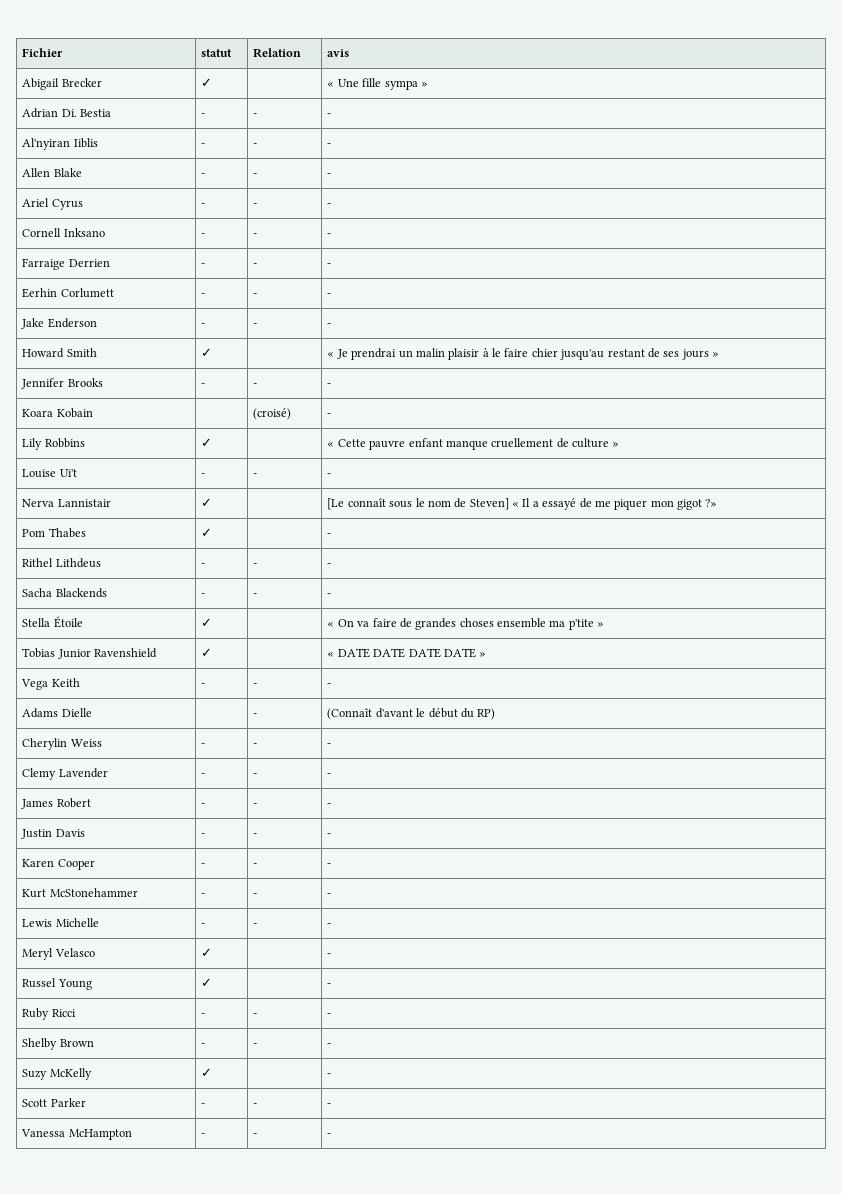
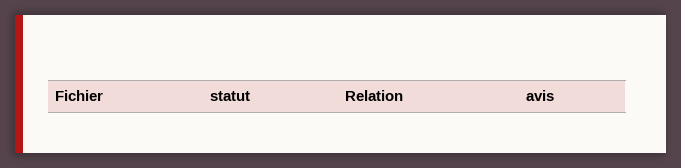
[22,78,102,90] [201,78,213,87] [327,78,428,90] [22,108,112,118] [201,113,206,117] [253,113,258,117] [327,113,332,117] [22,138,98,150] [201,143,206,147] [253,143,258,147] [327,143,332,147] [22,168,82,177] [201,173,206,177] [253,173,258,177] [327,173,332,177] [22,198,83,210] [201,203,206,207] [253,203,258,207] [327,203,332,207] [22,228,105,237] [201,233,206,237] [253,233,258,237] [327,233,332,237] [22,258,110,270] [201,263,206,267] [253,263,258,267] [327,263,332,267] [22,288,114,298] [201,293,206,297] [253,293,258,297] [327,293,332,297] [21,318,97,329] [201,323,206,327] [253,323,258,327] [327,323,332,327] [22,348,97,358] [201,348,213,357] [327,348,720,360] [21,378,103,389] [201,383,206,387] [253,383,258,387] [327,383,332,387] [22,408,93,418] [253,408,292,420] [327,413,332,417] [22,438,85,450] [201,438,213,447] [327,438,620,450] [22,469,77,478] [201,473,206,477] [253,473,258,477] [327,473,332,477] [22,499,111,507] [201,498,213,507] [327,498,718,510] [22,528,86,538] [201,528,213,537] [327,533,332,537] [22,558,101,568] [201,563,206,567] [253,563,258,567] [327,563,332,567] [22,588,107,598] [201,593,206,597] [253,593,258,597] [327,593,332,597] [22,616,83,628] [201,618,213,627] [327,618,605,630] [22,648,158,659] [201,648,213,657] [327,648,487,658] [21,678,80,690] [201,683,206,687] [253,683,258,687] [327,683,332,687] [22,708,92,718] [253,713,258,717] [327,708,496,720] [22,738,102,750] [201,743,206,747] [253,743,258,747] [327,743,332,747] [22,768,108,780] [201,773,206,777] [253,773,258,777] [327,773,332,777] [21,798,91,809] [201,803,206,807] [253,803,258,807] [327,803,332,807] [21,829,85,839] [201,833,206,837] [253,833,258,837] [327,833,332,837] [22,859,95,870] [201,863,206,867] [253,863,258,867] [327,863,332,867] [22,888,138,898] [201,893,206,897] [253,893,258,897] [327,893,332,897] [22,918,99,927] [201,923,206,927] [253,923,258,927] [327,923,332,927] [22,948,95,960] [201,948,213,957] [327,953,332,957] [22,978,92,990] [201,978,213,987] [327,983,332,987] [22,1008,76,1020] [201,1013,206,1017] [253,1013,258,1017] [327,1013,332,1017] [22,1038,94,1050] [201,1043,206,1047] [253,1043,258,1047] [327,1043,332,1047] [22,1068,92,1080] [201,1068,213,1077] [327,1073,332,1077] [22,1098,86,1107] [201,1103,206,1107] [253,1103,258,1107] [327,1103,332,1107] [21,1129,132,1140] [201,1133,206,1137] [253,1133,258,1137] [327,1133,332,1137] // Abigail Brecker | ✓ | | « Une fille sympa » // Adrian Di. Bestia | - | - | - // Al'nyiran Iiblis | - | - | - // Allen Blake | - | - | - // Ariel Cyrus | - | - | - // Cornell Inksano | - | - | - // Farraige Derrien | - | - | - // Eerhin Corlumett | - | - | - // Jake Enderson | - | - | - // Howard Smith | ✓ | | « Je prendrai un malin plaisir à le faire chier jusqu'au restant de ses jours » // Jennifer Brooks | - | - | - // Koara Kobain | | (croisé) | - // Lily Robbins | ✓ | | « Cette pauvre enfant manque cruellement de culture » // Louise Ui't | - | - | - // Nerva Lannistair | ✓ | | [Le connaît sous le nom de Steven] « Il a essayé de me piquer mon gigot ?» // Pom Thabes | ✓ | | - // Rithel Lithdeus | - | - | - // Sacha Blackends | - | - | - // Stella Étoile | ✓ | | « On va faire de grandes choses ensemble ma p'tite » // Tobias Junior Ravenshield | ✓ | | « DATE DATE DATE DATE » // Vega Keith | - | - | - // Adams Dielle | | - | (Connaît d'avant le début du RP) // Cherylin Weiss | - | - | - // Clemy Lavender | - | - | - // James Robert | - | - | - // Justin Davis | - | - | - // Karen Cooper | - | - | - // Kurt McStonehammer | - | - | - // Lewis Michelle | - | - | - // Meryl Velasco | ✓ | | - // Russel Young | ✓ | | - // Ruby Ricci | - | - | - // Shelby Brown | - | - | - // Suzy McKelly | ✓ | | - // Scott Parker | - | - | - // Vanessa McHampton | - | - | - -> (554, 95) none

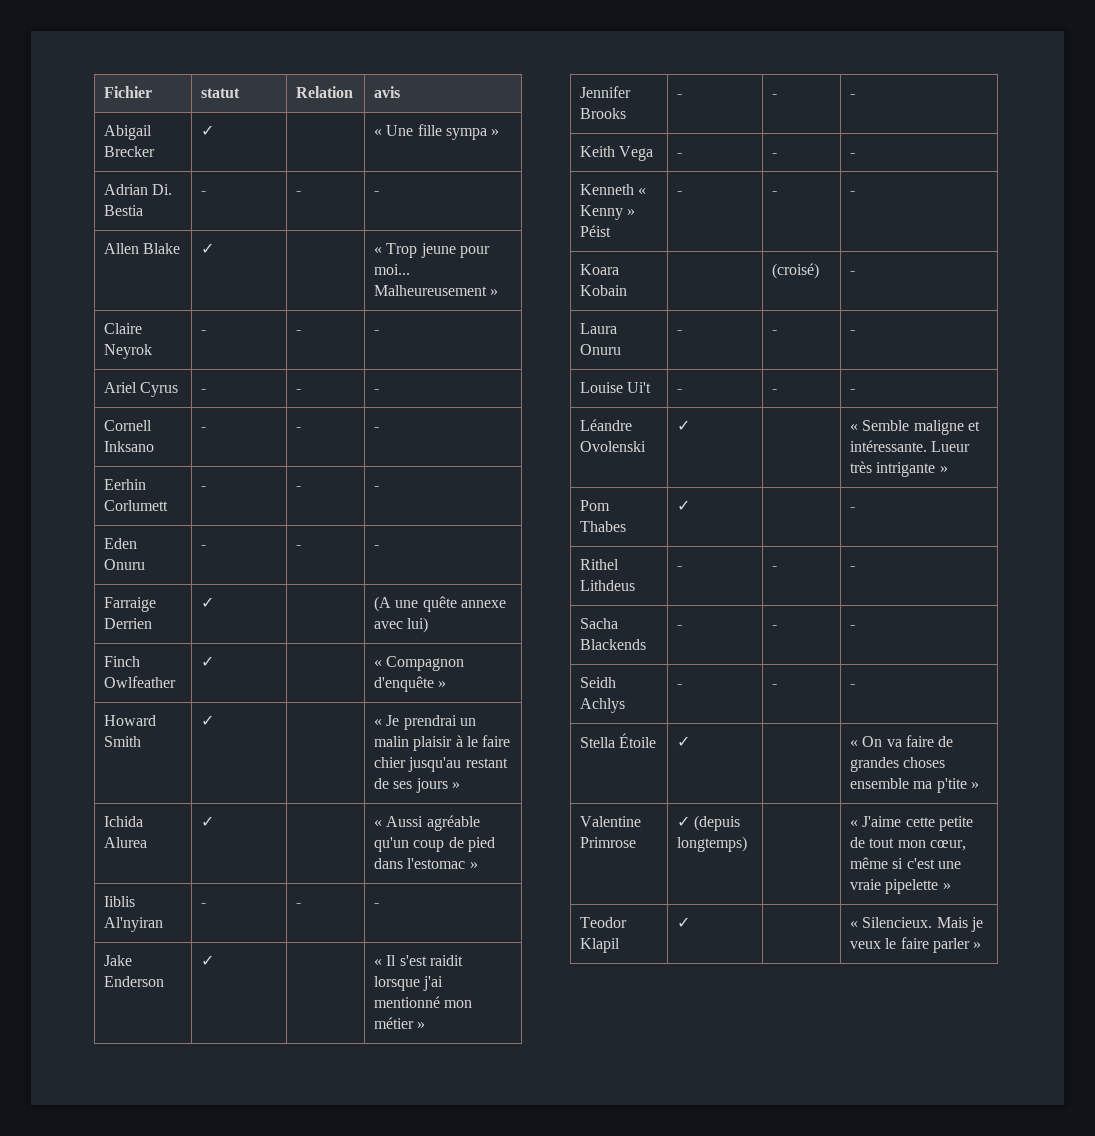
(554, 95) none -> [103,125,152,140] [103,146,155,157] [200,125,214,136] [373,124,500,140] [103,184,173,195] [103,205,143,216] [200,191,206,195] [295,191,301,195] [373,191,379,195] [103,243,181,254] [200,243,214,254] [373,243,490,258] [373,264,410,275] [373,285,499,296] [103,323,142,334] [103,344,152,359] [200,330,206,334] [295,330,301,334] [373,330,379,334] [103,382,179,397] [200,389,206,393] [295,389,301,393] [373,389,379,393] [103,420,152,431] [103,441,154,452] [200,427,206,431] [295,427,301,431] [373,427,379,431] [103,479,146,490] [103,500,168,511] [200,486,206,490] [295,486,301,490] [373,486,379,490] [103,538,137,549] [103,559,145,570] [200,545,206,549] [295,545,301,549] [373,545,379,549] [103,597,156,612] [103,618,152,629] [200,597,214,608] [373,596,506,612] [373,617,429,633] [103,656,140,667] [103,676,176,688] [200,656,214,667] [373,656,465,671] [373,676,447,692] [103,715,156,726] [103,736,141,747] [200,715,214,726] [373,715,476,730] [373,735,511,751] [373,757,508,772] [373,778,460,793] [103,816,143,827] [103,837,147,848] [200,816,214,827] [373,815,480,831] [373,837,495,852] [373,858,478,869] [103,896,135,907] [103,917,163,932] [200,903,206,907] [295,903,301,907] [373,903,379,907] [103,955,132,966] [103,976,164,987] [200,955,214,966] [373,955,463,966] [373,976,444,991] [373,996,473,1008] [373,1017,426,1029] [579,86,631,98] [579,108,626,119] [676,94,682,98] [771,94,777,98] [849,94,855,98] [579,146,654,161] [676,153,682,157] [771,153,777,157] [849,153,855,157] [579,184,647,195] [579,205,636,220] [579,225,611,237] [676,191,682,195] [771,191,777,195] [849,191,855,195] [579,264,619,275] [579,285,627,296] [771,263,819,279] [849,271,855,275] [579,323,617,334] [579,344,621,355] [676,330,682,334] [771,330,777,334] [849,330,855,334] [579,382,652,393] [676,389,682,393] [771,389,777,393] [849,389,855,393] [579,419,632,431] [579,441,646,452] [676,420,690,431] [849,420,980,435] [849,440,971,452] [849,461,948,477] [579,500,610,511] [579,521,626,532] [676,500,690,511] [849,507,855,511] [579,559,619,570] [579,580,635,591] [676,566,682,570] [771,566,777,570] [849,566,855,570] [579,618,618,629] [579,639,646,650] [676,625,682,629] [771,625,777,629] [849,625,855,629] [579,677,616,688] [579,698,625,713] [676,684,682,688] [771,684,777,688] [849,684,855,688] [579,733,657,748] [676,736,690,747] [849,735,954,747] [849,757,946,772] [849,778,979,793] [579,816,641,827] [579,837,636,848] [676,815,741,831] [676,836,747,852] [849,816,973,831] [849,837,966,851] [849,857,961,869] [849,879,951,894] [579,917,627,928] [579,938,620,953] [676,917,690,928] [849,917,983,932] [849,937,982,953] // Abigail Brecker | ✓ | | « Une fille sympa » // Adrian Di. Bestia | - | - | - // Allen Blake | ✓ | | « Trop jeune pour moi... Malheureusement » // Claire Neyrok | - | - | - // Ariel Cyrus | - | - | - // Cornell Inksano | - | - | - // Eerhin Corlumett | - | - | - // Eden Onuru | - | - | - // Farraige Derrien | ✓ | | (A une quête annexe avec lui) // Finch Owlfeather | ✓ | | « Compagnon d'enquête » // Howard Smith | ✓ | | « Je prendrai un malin plaisir à le faire chier jusqu'au restant de ses jours » // Ichida Alurea | ✓ | | « Aussi agréable qu'un coup de pied dans l'estomac » // Iiblis Al'nyiran | - | - | - // Jake Enderson | ✓ | | « Il s'est raidit lorsque j'ai mentionné mon métier » // Jennifer Brooks | - | - | - // Keith Vega | - | - | - // Kenneth « Kenny » Péist | - | - | - // Koara Kobain | | (croisé) | - // Laura Onuru | - | - | - // Louise Ui't | - | - | - // Léandre Ovolenski | ✓ | | « Semble maligne et intéressante. Lueur très intrigante » // Pom Thabes | ✓ | | - // Rithel Lithdeus | - | - | - // Sacha Blackends | - | - | - // Seidh Achlys | - | - | - // Stella Étoile | ✓ | | « On va faire de grandes choses ensemble ma p'tite » // Valentine Primrose | ✓ (depuis longtemps) | | « J'aime cette petite de tout mon cœur, même si c'est une vraie pipelette » // Teodor Klapil | ✓ | | « Silencieux. Mais je veux le faire parler »

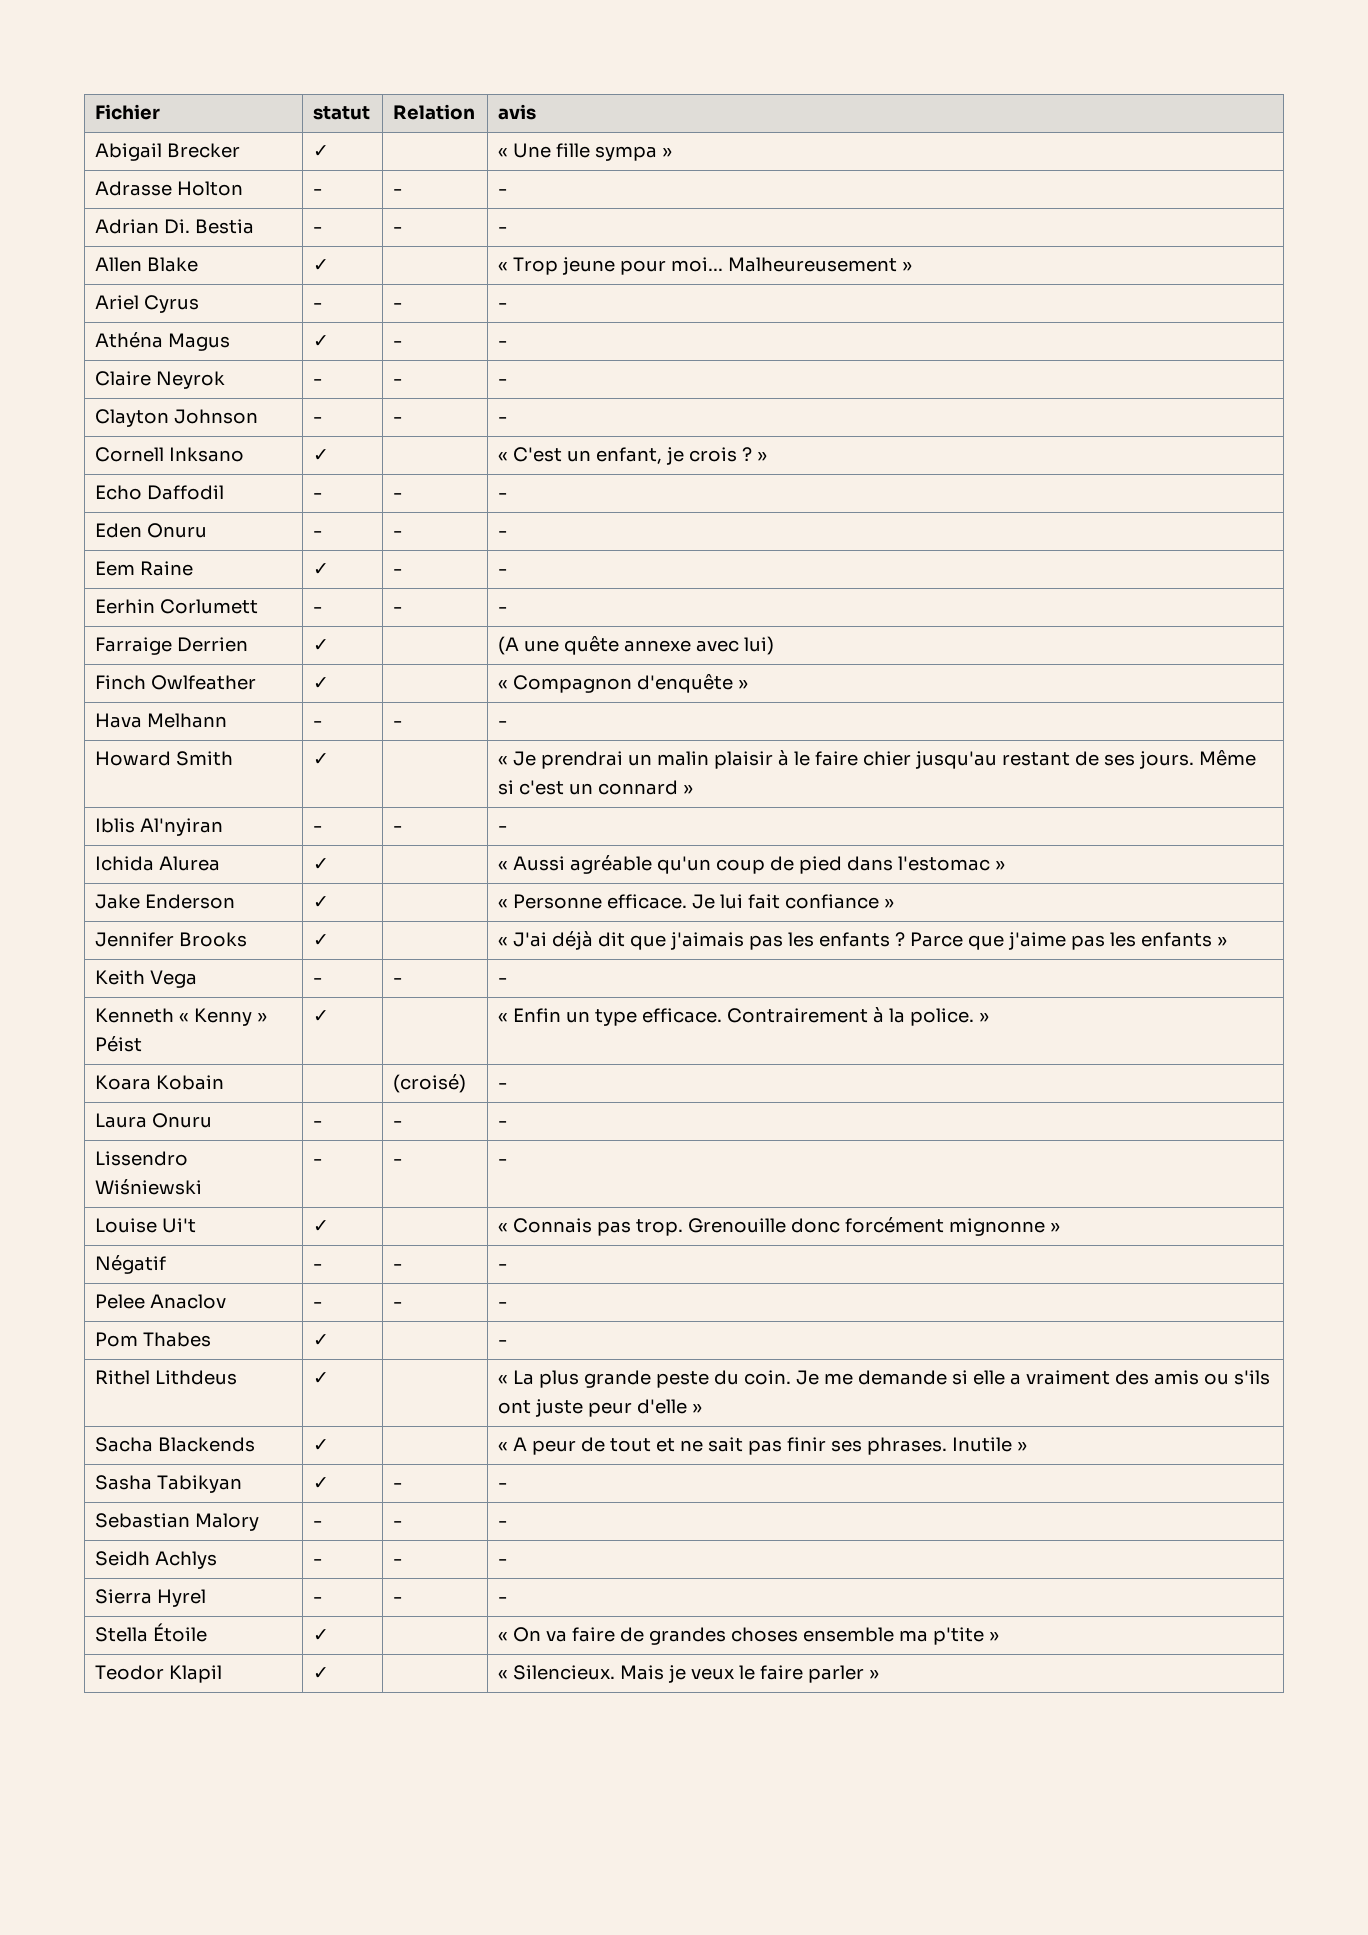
(500, 132) none -> [95,181,244,196] [313,189,323,195] [393,189,403,195] [498,189,508,195] // Adrasse Holton | - | - | -
(499, 292) none -> [95,295,200,313] [313,303,323,309] [393,303,403,309] [498,303,508,309] [95,332,231,351] [313,335,330,347] [393,341,403,347] [498,341,508,347] // Ariel Cyrus | - | - | - // Athéna Magus | ✓ | - | -
[103,382,179,397] Ariel Cyrus -> [95,409,259,427] Clayton Johnson
[200,427,206,431] [295,427,301,431] [373,427,379,431] [103,479,146,490] [103,500,168,511] - | - | - // Eerhin Corlumett -> [313,449,330,461] [498,447,768,465] [95,485,225,500] ✓ | | « C'est un enfant, je crois ? » // Echo Daffodil
(379, 547) none -> [95,561,194,576] [313,563,330,575] [393,569,403,575] [498,569,508,575] [95,599,259,614] [313,607,323,613] [393,607,403,613] [498,607,508,613] // Eem Raine | ✓ | - | - // Eerhin Corlumett | - | - | -
(447, 684) none -> [95,713,228,728] [313,721,323,727] [393,721,403,727] [498,721,508,727] // Hava Melhann | - | - | -
[415,778,460,793] jours » -> [1139,750,1257,769] [498,780,694,795] [95,818,224,836] [313,826,323,832] [393,826,403,832] [498,826,508,832] jours. Même si c'est un connard » // Iblis Al'nyiran | - | - | -
[103,896,135,907] [103,917,163,932] [200,903,206,907] [295,903,301,907] [373,903,379,907] // Iiblis Al'nyiran | - | - | - -> (1006, 865) none
[386,955,463,966] [373,976,444,991] [373,996,473,1008] [373,1017,426,1029] [579,86,631,98] [579,108,626,119] [676,94,682,98] [771,94,777,98] [849,94,855,98] Il s'est raidit lorsque j'ai mentionné mon métier » // Jennifer Brooks | - | - | - -> [513,894,895,909] [95,932,248,947] [313,934,330,946] [498,931,1228,950] Personne efficace. Je lui fait confiance » // Jennifer Brooks | ✓ | | « J'ai déjà dit que j'aimais pas les enfants ? Parce que j'aime pas les enfants »
[676,191,682,195] [771,191,777,195] [849,191,855,195] - | - | - -> [313,1010,330,1022] [498,1007,990,1026] ✓ | | « Enfin un type efficace. Contrairement à la police. »
[579,382,652,393] [676,389,682,393] [771,389,777,393] [849,389,855,393] [579,419,632,431] [579,441,646,452] [676,420,690,431] [849,420,980,435] [849,440,971,452] [849,461,948,477] Louise Ui't | - | - | - // Léandre Ovolenski | ✓ | | « Semble maligne et intéressante. Lueur très intrigante » -> [95,1151,189,1166] [95,1179,203,1195] [313,1159,323,1165] [393,1159,403,1165] [498,1159,508,1165] [95,1218,197,1233] [313,1220,330,1232] [498,1217,1061,1236] [95,1255,167,1274] [313,1264,323,1270] [393,1264,403,1270] [498,1264,508,1270] [95,1294,227,1309] [313,1302,323,1308] [393,1302,403,1308] [498,1302,508,1308] Lissendro Wiśniewski | - | - | - // Louise Ui't | ✓ | | « Connais pas trop. Grenouille donc forcément mignonne » // Négatif | - | - | - // Pelee Anaclov | - | - | -
[676,566,682,570] [771,566,777,570] [849,566,855,570] [579,618,618,629] [579,639,646,650] - | - | - // Sacha Blackends -> [313,1372,330,1384] [498,1370,1271,1388] [498,1399,703,1417] [95,1437,256,1452] [313,1439,330,1451] [498,1437,1028,1455] [95,1475,243,1493] [313,1477,330,1489] [393,1483,403,1489] [498,1483,508,1489] [95,1513,260,1531] ✓ | | « La plus grande peste du coin. Je me demande si elle a vraiment des amis ou s'ils ont juste peur d'elle » // Sacha Blackends | ✓ | | « A peur de tout et ne sait pas finir ses phrases. Inutile » // Sasha Tabikyan | ✓ | - | - // Sebastian Malory
(855, 686) none -> [95,1589,207,1607] [313,1597,323,1603] [393,1597,403,1603] [498,1597,508,1603] // Sierra Hyrel | - | - | -
[579,816,641,827] [579,837,636,848] [676,815,741,831] [676,836,747,852] [849,816,973,831] [849,837,966,851] [849,857,961,869] [849,879,951,894] // Valentine Primrose | ✓ (depuis longtemps) | | « J'aime cette petite de tout mon cœur, même si c'est une vraie pipelette » -> (1000, 1636) none

